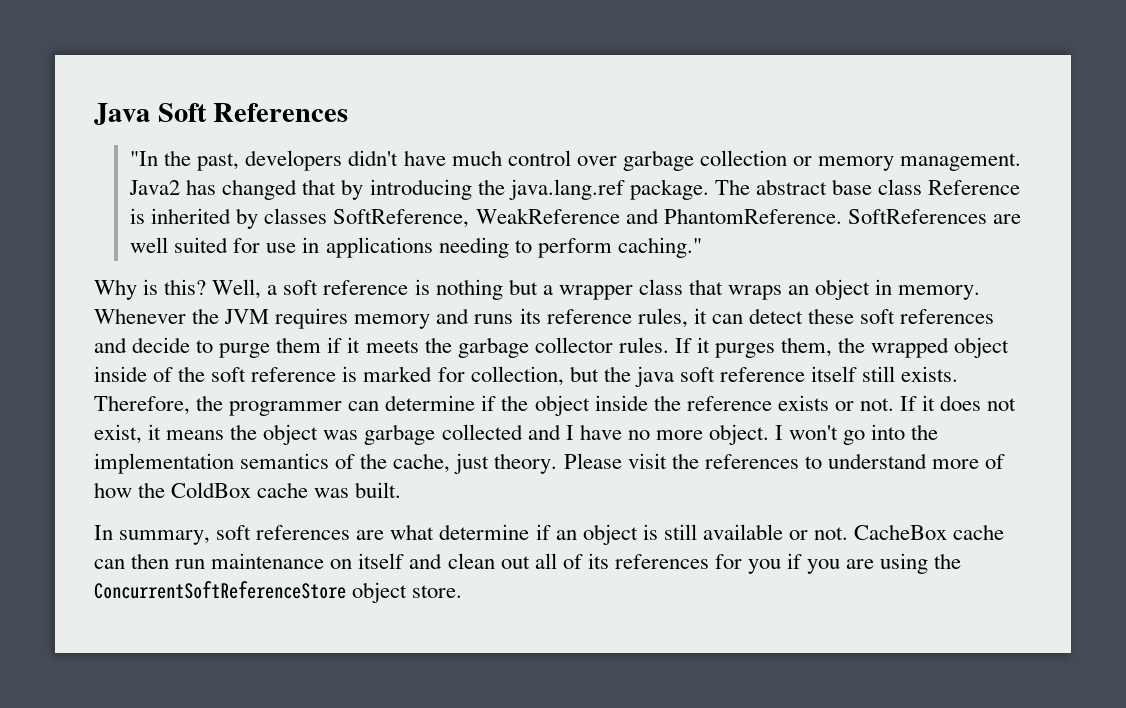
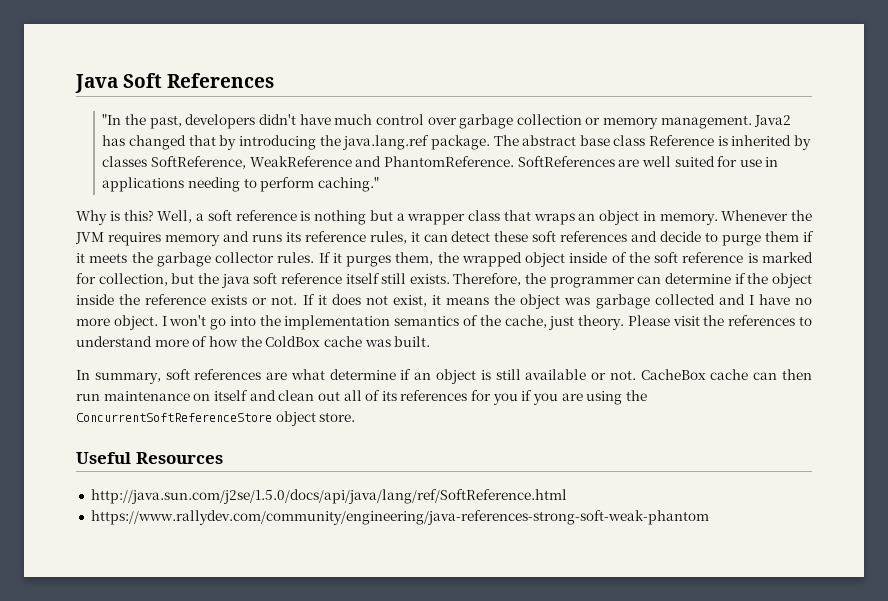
(463, 591) none -> [76,452,223,464] [90,489,567,504] [90,510,709,525] // Useful Resources // http://java.sun.com/j2se/1.5.0/docs/api/java/lang/ref/SoftReference.html // https://www.rallydev.com/community/engineering/java-references-strong-soft-weak-phantom

